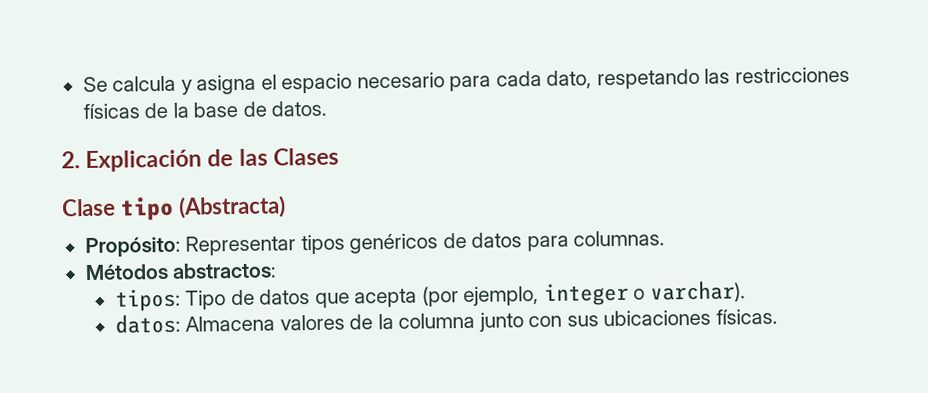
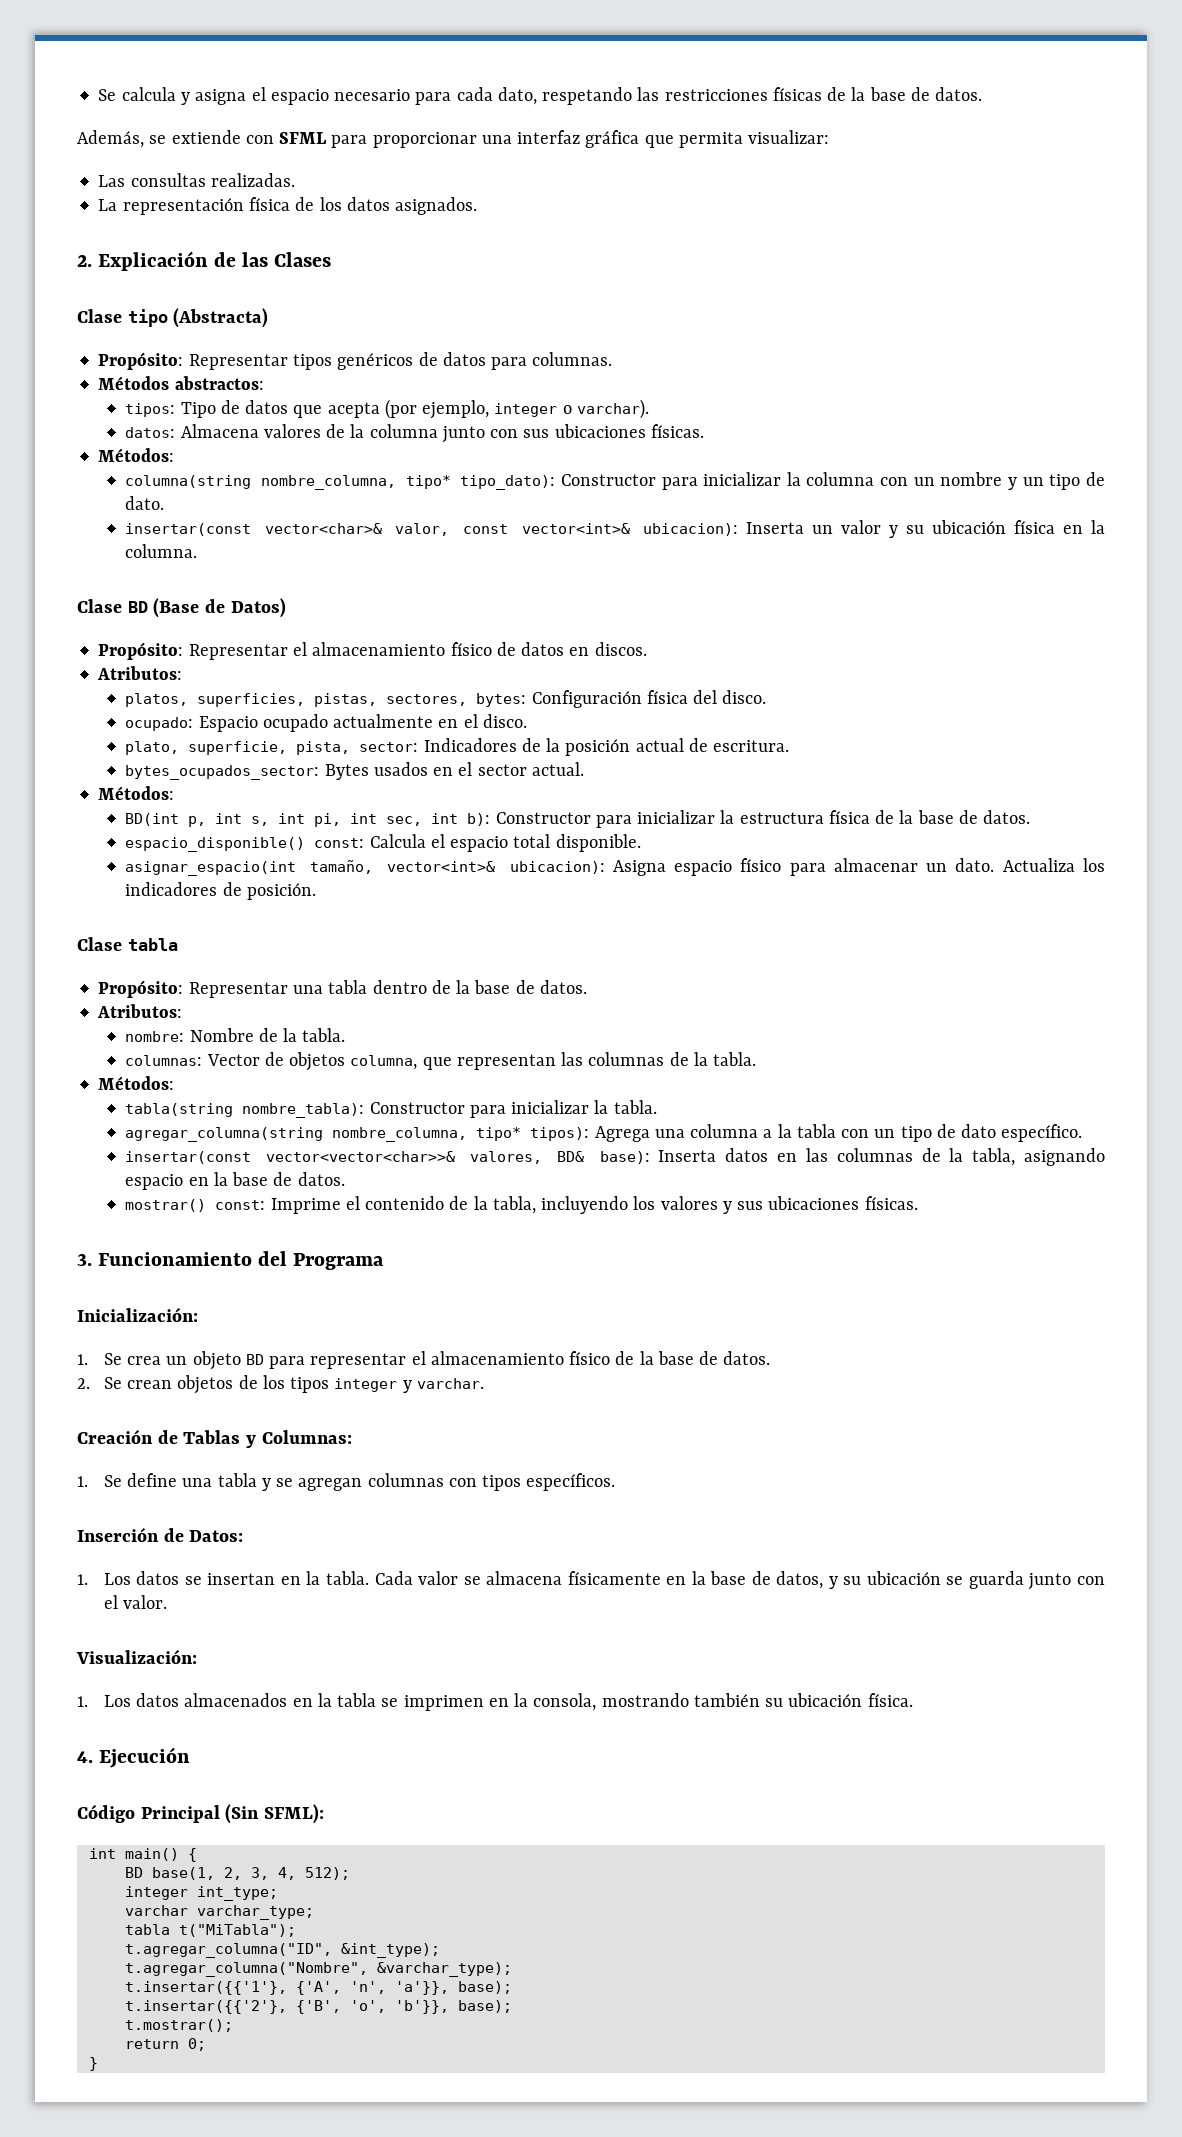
(328, 108) none -> [77,130,830,148] [98,173,295,187] [98,197,478,215] // Además, se extiende con SFML para proporcionar una interfaz gráfica que permita visualizar: // Las consultas realizadas. // La representación física de los datos asignados.
(778, 316) none -> [98,448,175,462] [125,472,1106,490] [125,496,165,510] [125,520,1106,538] [125,544,198,558] [77,598,286,618] [98,642,647,660] [97,666,183,680] [125,690,767,708] [125,714,527,732] [125,738,790,756] [125,762,584,780] [98,786,175,800] [125,810,1031,828] [125,834,641,852] [125,858,1105,876] [125,882,316,900] [77,937,178,951] [98,980,587,998] [97,1004,183,1018] [125,1028,346,1042] [125,1052,757,1071] [98,1076,175,1090] [125,1100,657,1118] [125,1124,1083,1142] [125,1148,1106,1166] [125,1172,345,1190] [125,1196,918,1214] [77,1251,385,1270] [77,1307,198,1322] [77,1351,771,1370] [77,1375,484,1394] [77,1429,352,1448] [77,1473,616,1491] [77,1527,244,1542] [77,1571,1105,1590] [103,1595,168,1609] [76,1649,197,1664] [77,1693,913,1711] [77,1747,191,1768] [77,1804,325,1824] [88,1848,197,1862] [124,1867,350,1880] [124,1886,278,1901] [124,1905,314,1920] [124,1924,296,1937] [124,1943,440,1958] [124,1962,512,1977] [124,1981,512,1995] [124,2000,512,2014] [124,2019,233,2032] [124,2038,206,2051] [88,2057,98,2071] // Métodos: // columna(string nombre_columna, tipo* tipo_dato): Constructor para inicializar la columna con un nombre y un tipo de dato. // insertar(const vector<char>& valor, const vector<int>& ubicacion): Inserta un valor y su ubicación física en la columna. // Clase BD (Base de Datos) // Propósito: Representar el almacenamiento físico de datos en discos. // Atributos: // platos, superficies, pistas, sectores, bytes: Configuración física del disco. // ocupado: Espacio ocupado actualmente en el disco. // plato, superficie, pista, sector: Indicadores de la posición actual de escritura. // bytes_ocupados_sector: Bytes usados en el sector actual. // Métodos: // BD(int p, int s, int pi, int sec, int b): Constructor para inicializar la estructura física de la base de datos. // espacio_disponible() const: Calcula el espacio total disponible. // asignar_espacio(int tamaño, vector<int>& ubicacion): Asigna espacio físico para almacenar un dato. Actualiza los indicadores de posición. // Clase tabla // Propósito: Representar una tabla dentro de la base de datos. // Atributos: // nombre: Nombre de la tabla. // columnas: Vector de objetos columna, que representan las columnas de la tabla. // Métodos: // tabla(string nombre_tabla): Constructor para inicializar la tabla. // agregar_columna(string nombre_columna, tipo* tipos): Agrega una columna a la tabla con un tipo de dato específico. // insertar(const vector<vector<char>>& valores, BD& base): Inserta datos en las columnas de la tabla, asignando espacio en la base de datos. // mostrar() const: Imprime el contenido de la tabla, incluyendo los valores y sus ubicaciones físicas. // 3. Funcionamiento del Programa // Inicialización: // 1. Se crea un objeto BD para representar el almacenamiento físico de la base de datos. // 2. Se crean objetos de los tipos integer y varchar. // Creación de Tablas y Columnas: // 1. Se define una tabla y se agregan columnas con tipos específicos. // Inserción de Datos: // 1. Los datos se insertan en la tabla. Cada valor se almacena físicamente en la base de datos, y su ubicación se guarda junto con el valor. // Visualización: // 1. Los datos almacenados en la tabla se imprimen en la consola, mostrando también su ubicación física. // 4. Ejecución // Código Principal (Sin SFML): // int main() { // BD base(1, 2, 3, 4, 512); // integer int_type; // varchar varchar_type; // tabla t("MiTabla"); // t.agregar_columna("ID", &int_type); // t.agregar_columna("Nombre", &varchar_type); // t.insertar({{'1'}, {'A', 'n', 'a'}}, base); // t.insertar({{'2'}, {'B', 'o', 'b'}}, base); // t.mostrar(); // return 0; // }

